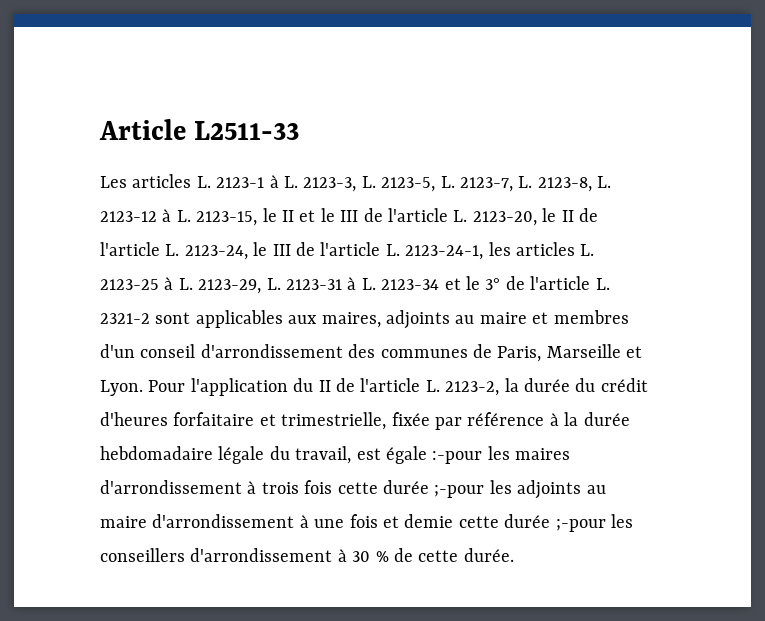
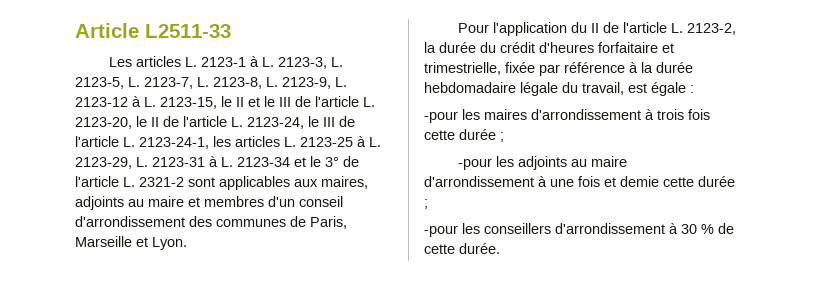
(612, 182) none -> [282,77,347,89] 2123-9, L.
(143, 388) none -> (187, 243) //
[432,451,483,464] :-pour -> [690,85,694,93] [424,111,458,123] : // -pour
[434,485,485,498] ;-pour -> [500,132,504,142] [458,158,493,170] ; // -pour
[555,519,606,532] ;-pour -> [424,199,428,209] [424,225,458,237] ; // -pour

